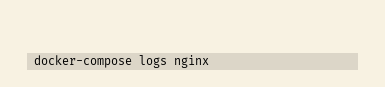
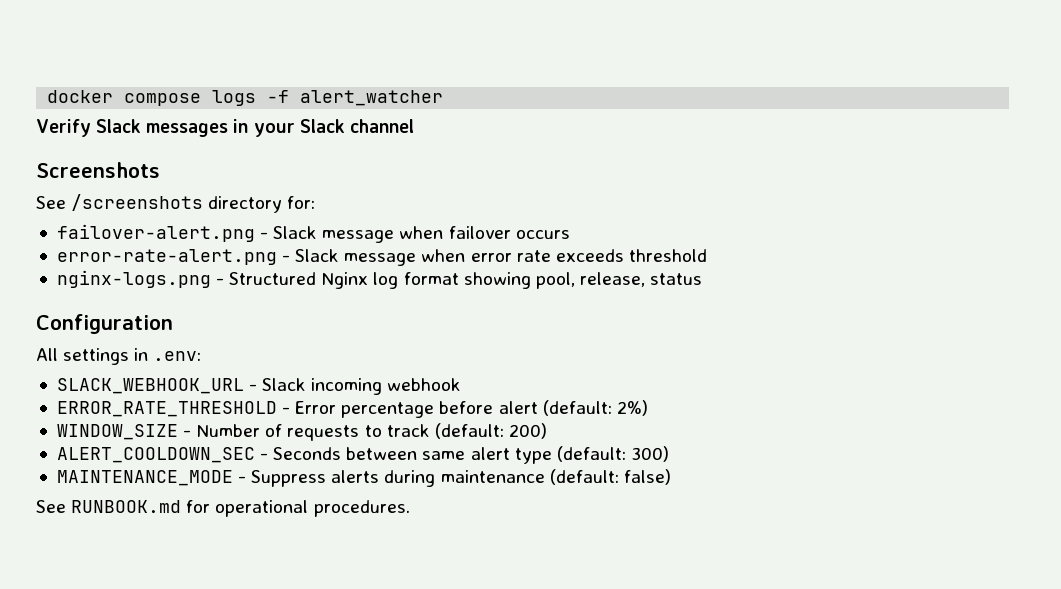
[33,55,209,68] docker-compose logs nginx -> [47,90,444,106] [36,119,414,137] [36,162,160,178] [36,194,316,213] [56,224,570,243] [56,249,707,266] [56,270,703,289] [36,314,173,334] [36,348,202,365] [56,378,462,395] [56,400,648,418] [56,423,547,441] [56,446,669,464] [56,469,671,487] [36,500,410,517] docker compose logs -f alert_watcher // Verify Slack messages in your Slack channel // Screenshots // See /screenshots directory for: // failover-alert.png - Slack message when failover occurs // error-rate-alert.png - Slack message when error rate exceeds threshold // nginx-logs.png - Structured Nginx log format showing pool, release, status // Configuration // All settings in .env: // SLACK_WEBHOOK_URL - Slack incoming webhook // ERROR_RATE_THRESHOLD - Error percentage before alert (default: 2%) // WINDOW_SIZE - Number of requests to track (default: 200) // ALERT_COOLDOWN_SEC - Seconds between same alert type (default: 300) // MAINTENANCE_MODE - Suppress alerts during maintenance (default: false) // See RUNBOOK.md for operational procedures.

